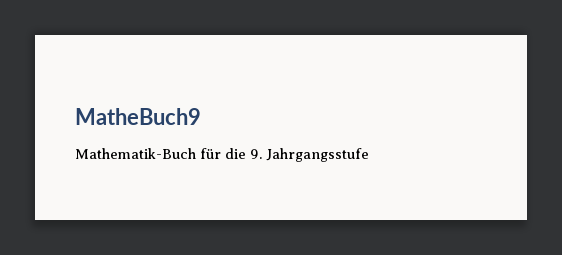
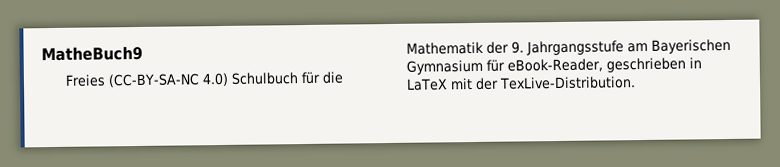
[75,148,369,162] Mathematik-Buch für die 9. Jahrgangsstufe -> [64,71,343,88] [406,38,731,56] [406,57,702,75] [406,76,636,91] Freies (CC-BY-SA-NC 4.0) Schulbuch für die Mathematik der 9. Jahrgangsstufe am Bayerischen Gymnasium für eBook-Reader, geschrieben in LaTeX mit der TexLive-Distribution.

